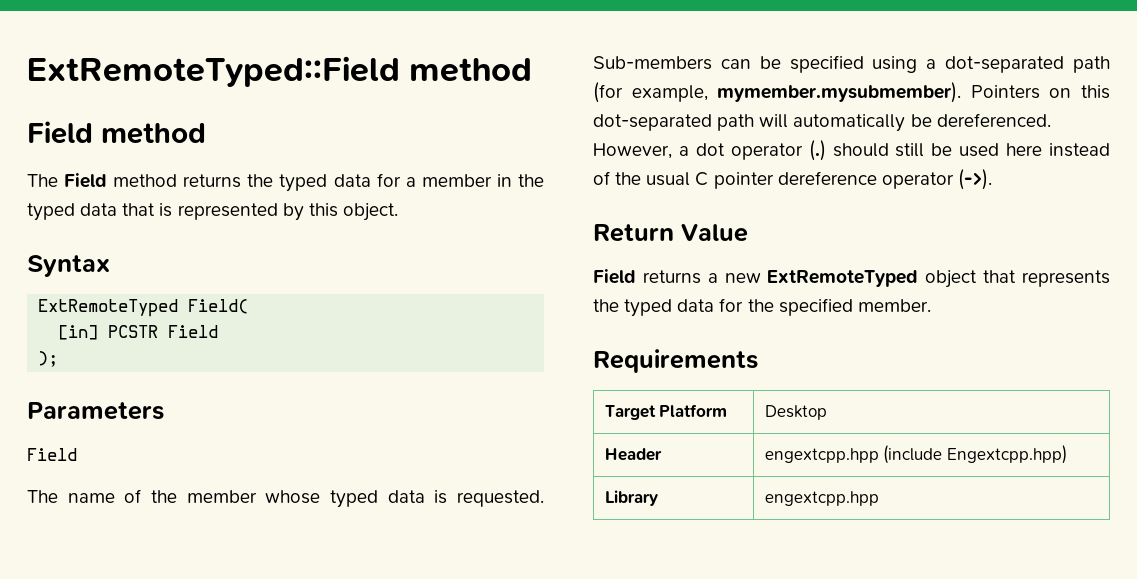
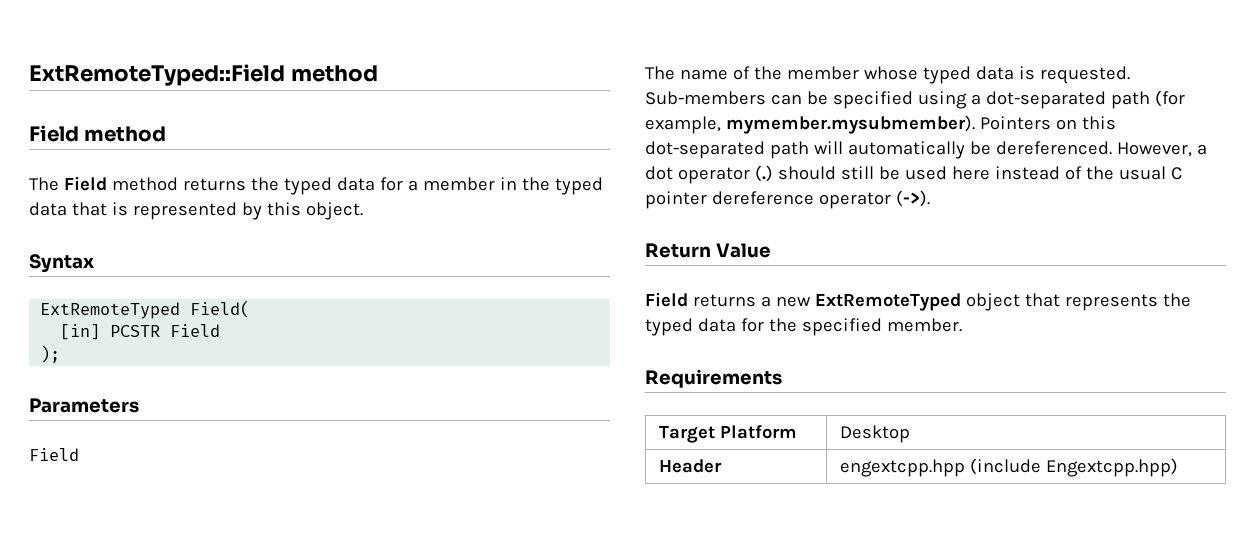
[604,490,658,506] [764,491,879,506] // Library | engextcpp.hpp -> (1179, 467) none

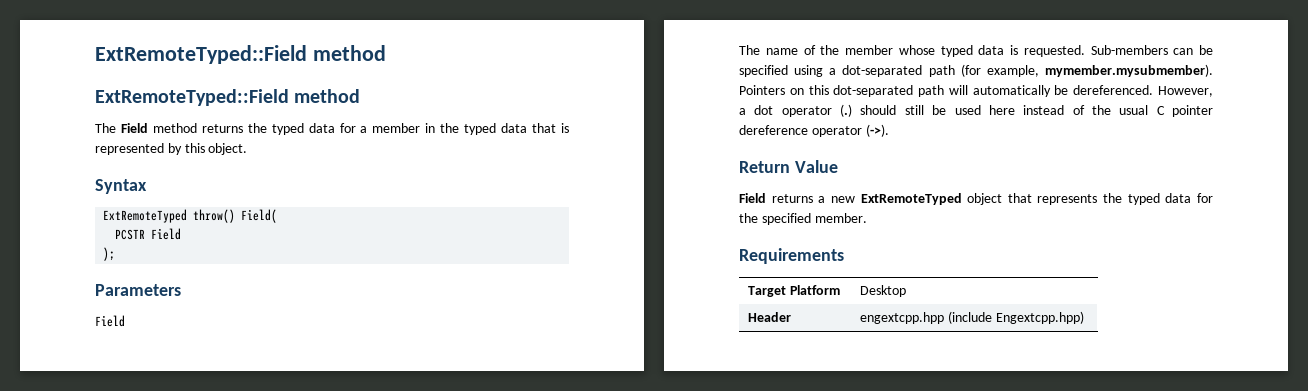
[29,64,378,86] [29,125,79,142] ExtRemoteTyped::Field method // Field -> [95,45,386,64] [95,89,289,106] ExtRemoteTyped::Field method // ExtRemoteTyped::Field
(181, 310) none -> [193,209,236,223] throw()
[60,324,101,340] [in] -> (278, 216) none

